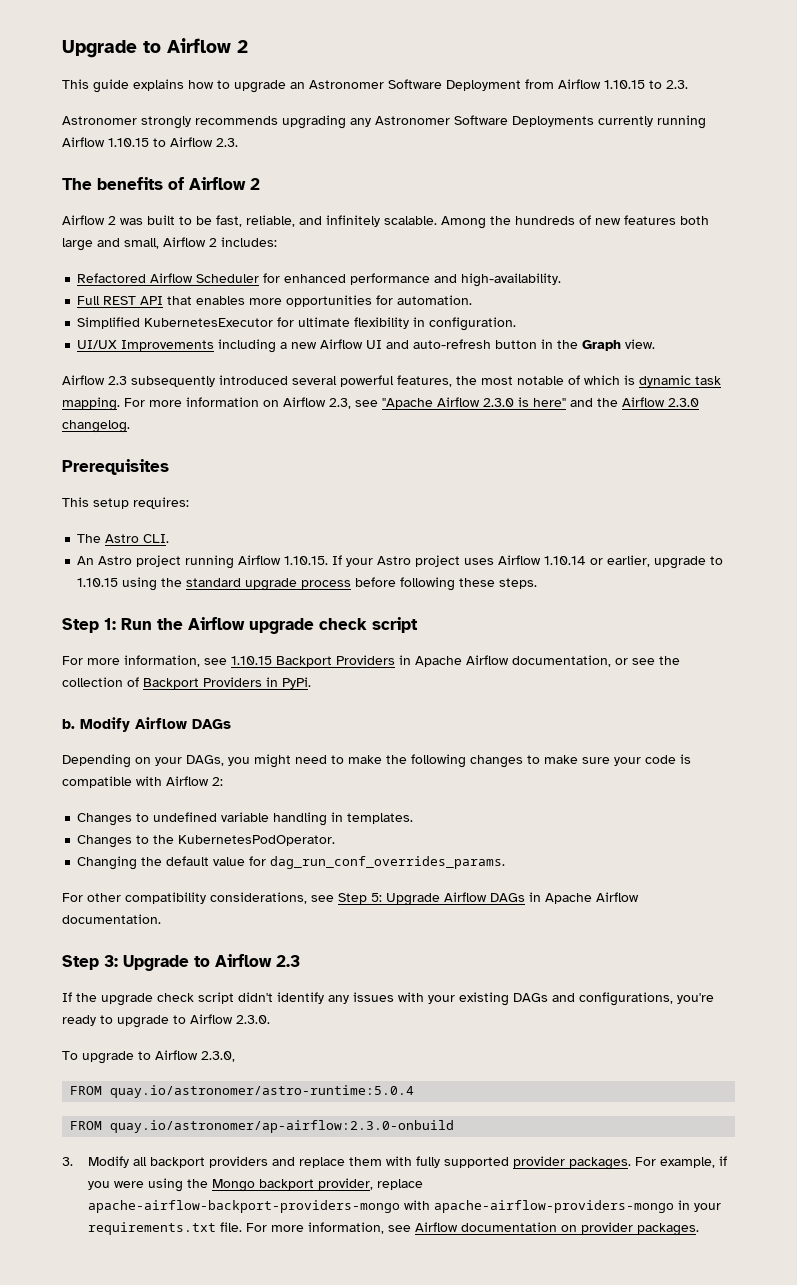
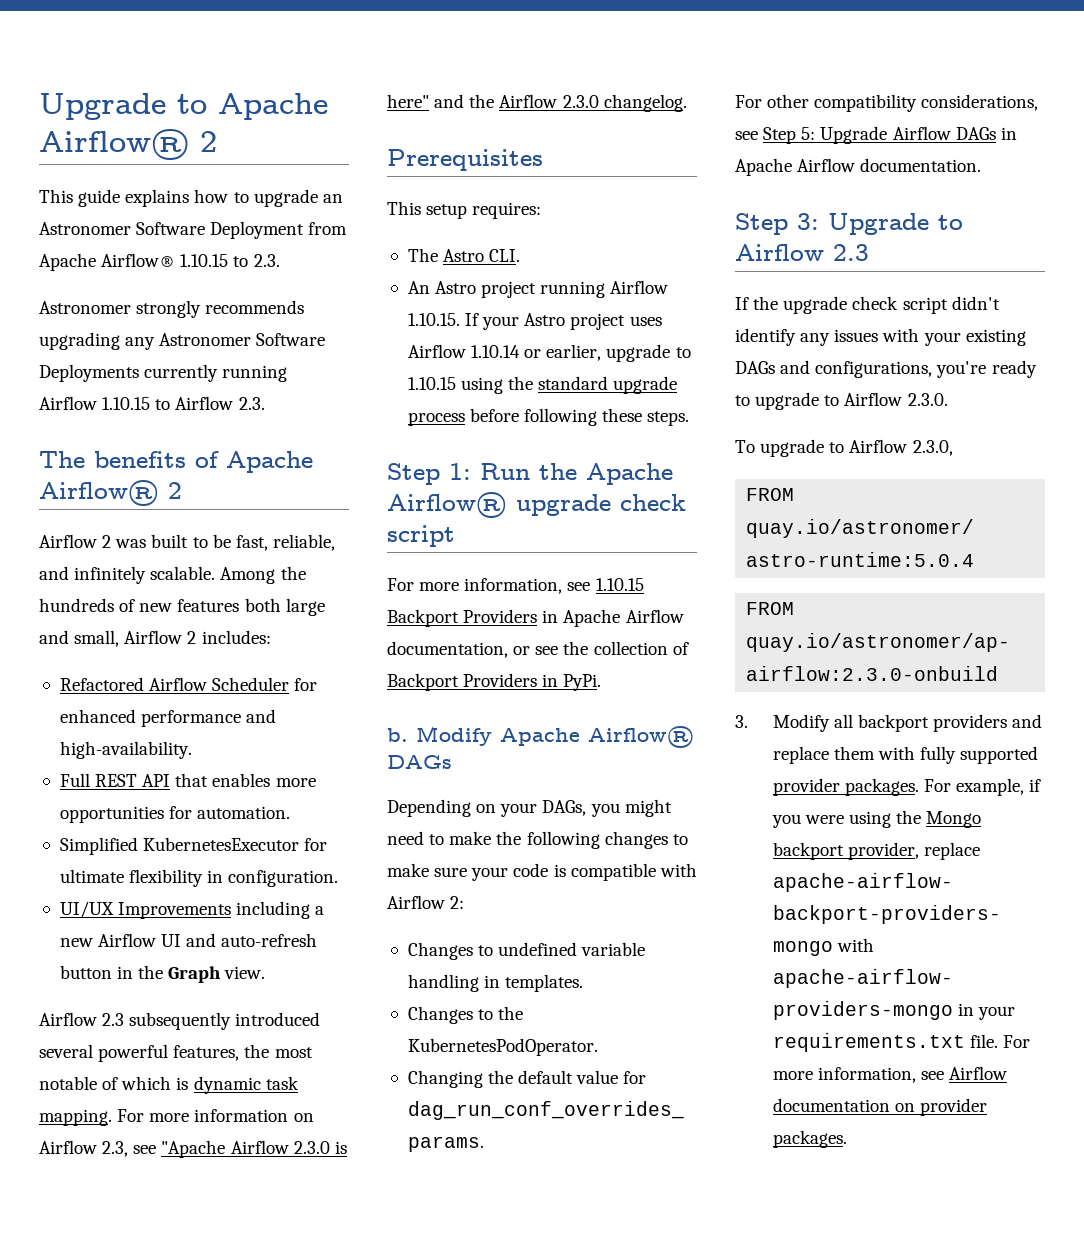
[62,38,231,58] Upgrade to Airflow -> [39,93,328,120] [39,129,189,160] Upgrade to Apache Airflow®
[558,79,601,89] Airflow -> [39,253,176,271] Apache Airflow®
[189,177,246,190] Airflow -> [226,451,313,473] [39,480,159,506] Apache Airflow®
[188,617,245,630] Airflow -> [586,463,673,485] [387,492,507,518] Apache Airflow®
[135,717,187,729] Airflow -> [500,726,694,748] Apache Airflow®

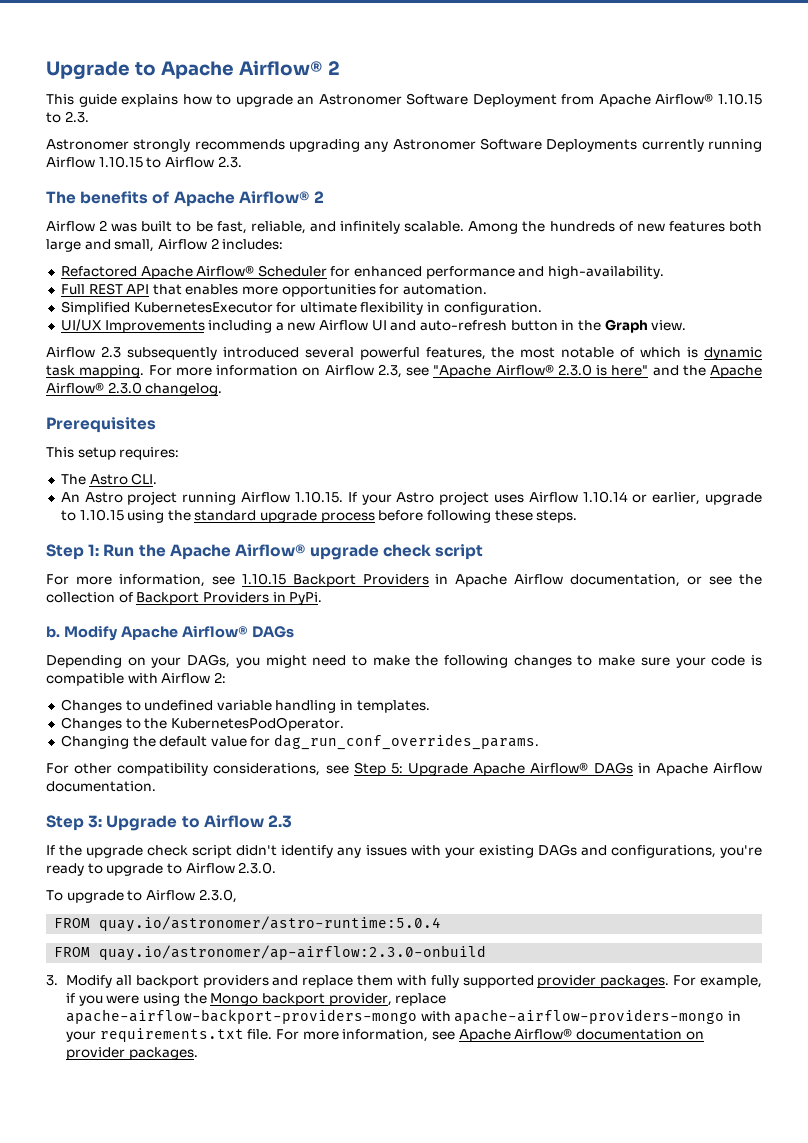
[149,677,208,691] Airflow -> [140,265,255,279] Apache Airflow®
[230,1140,289,1154] Airflow -> [495,364,554,376] Airflow®
[499,94,558,108] Airflow -> [710,365,762,378] [46,382,104,394] Apache Airflow®
[892,126,951,140] Airflow -> [473,762,589,776] Apache Airflow®
[949,1066,1008,1080] Airflow -> [458,1028,573,1042] Apache Airflow®

